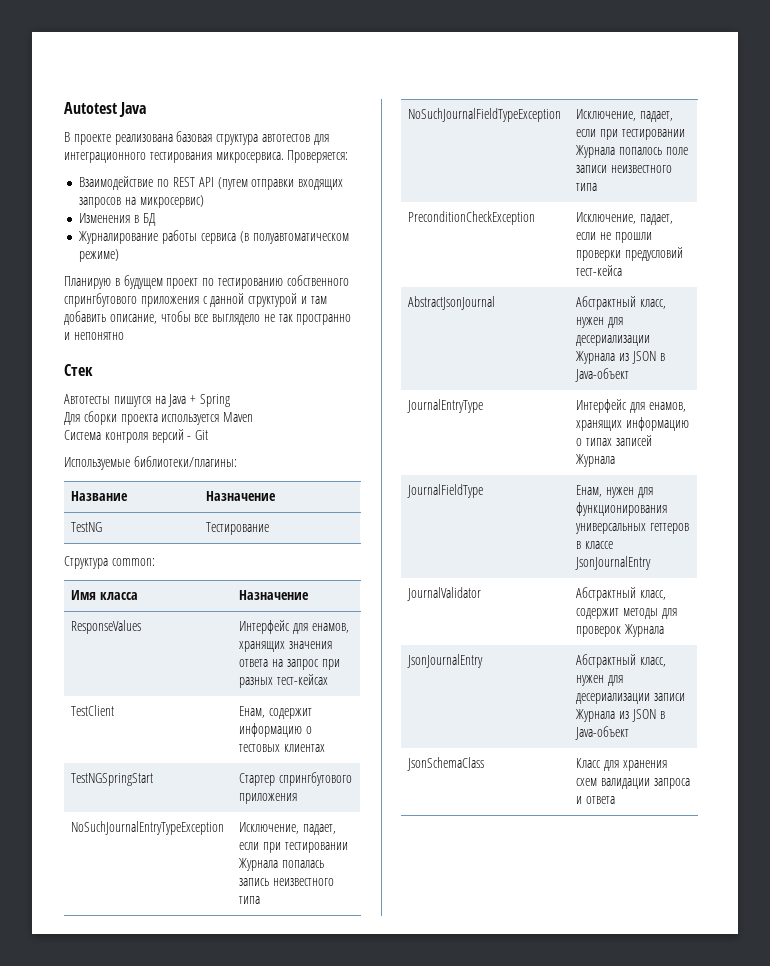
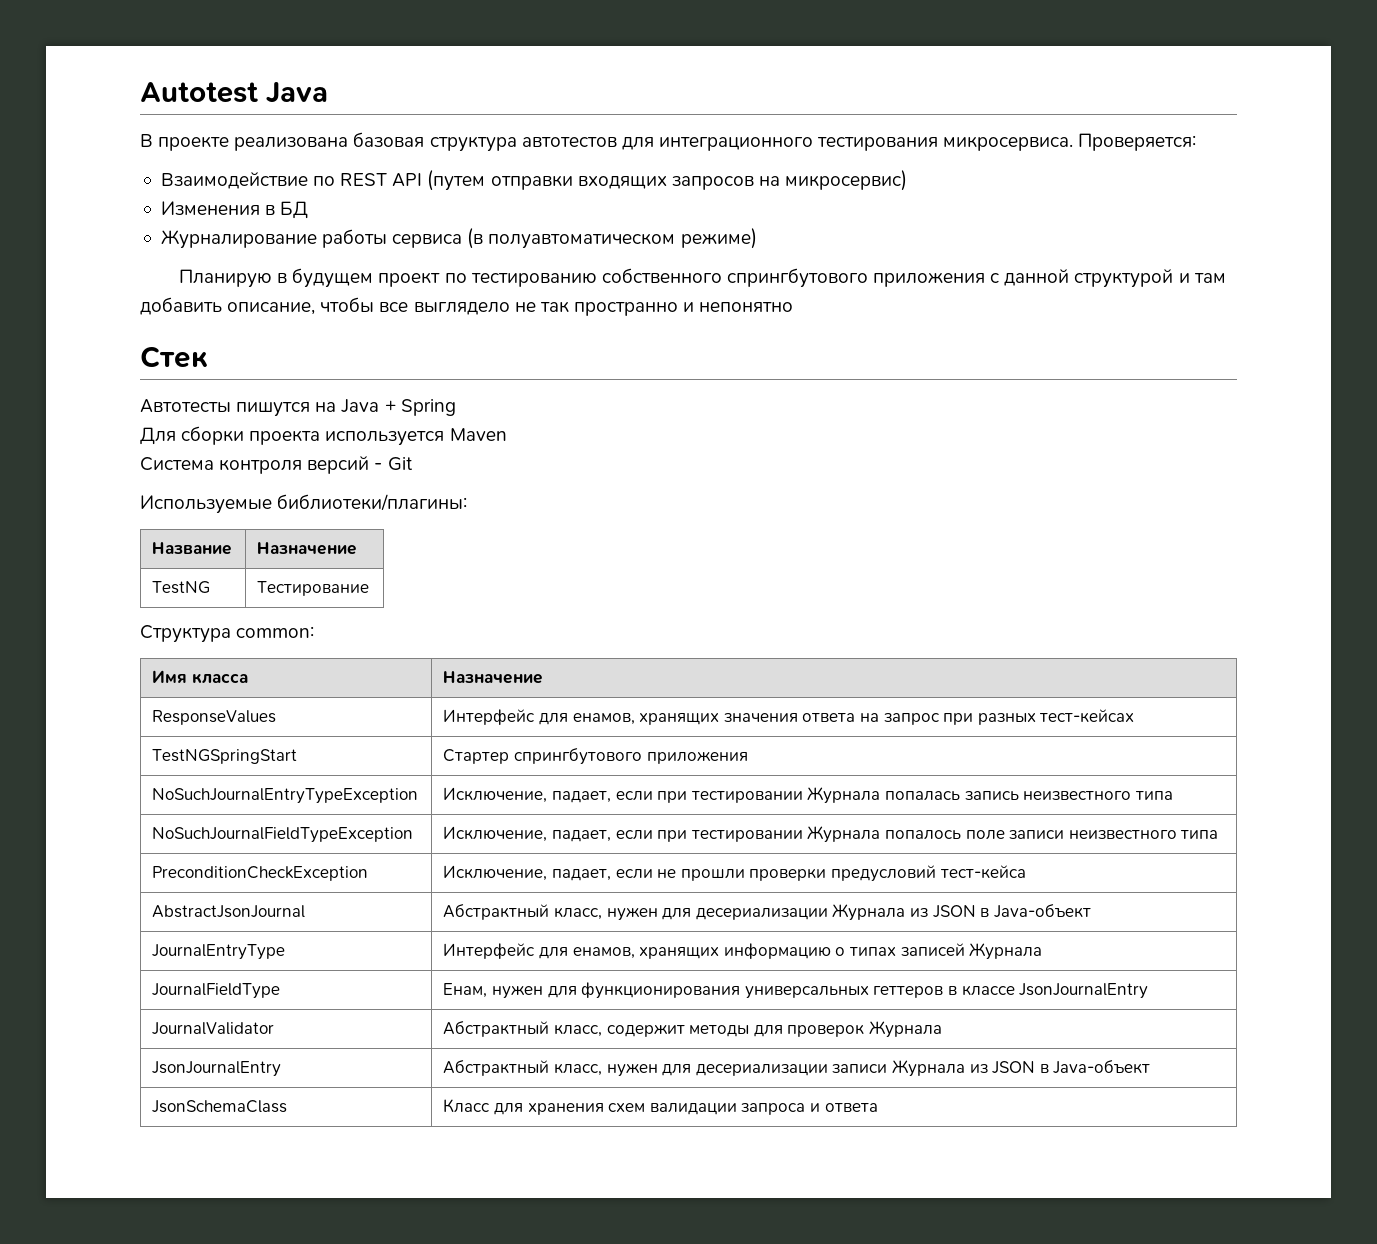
[71,705,115,716] [239,706,313,719] [239,723,313,737] [239,744,326,752] // TestClient | Енам, содержит информацию о тестовых клиентах -> (1135, 716) none

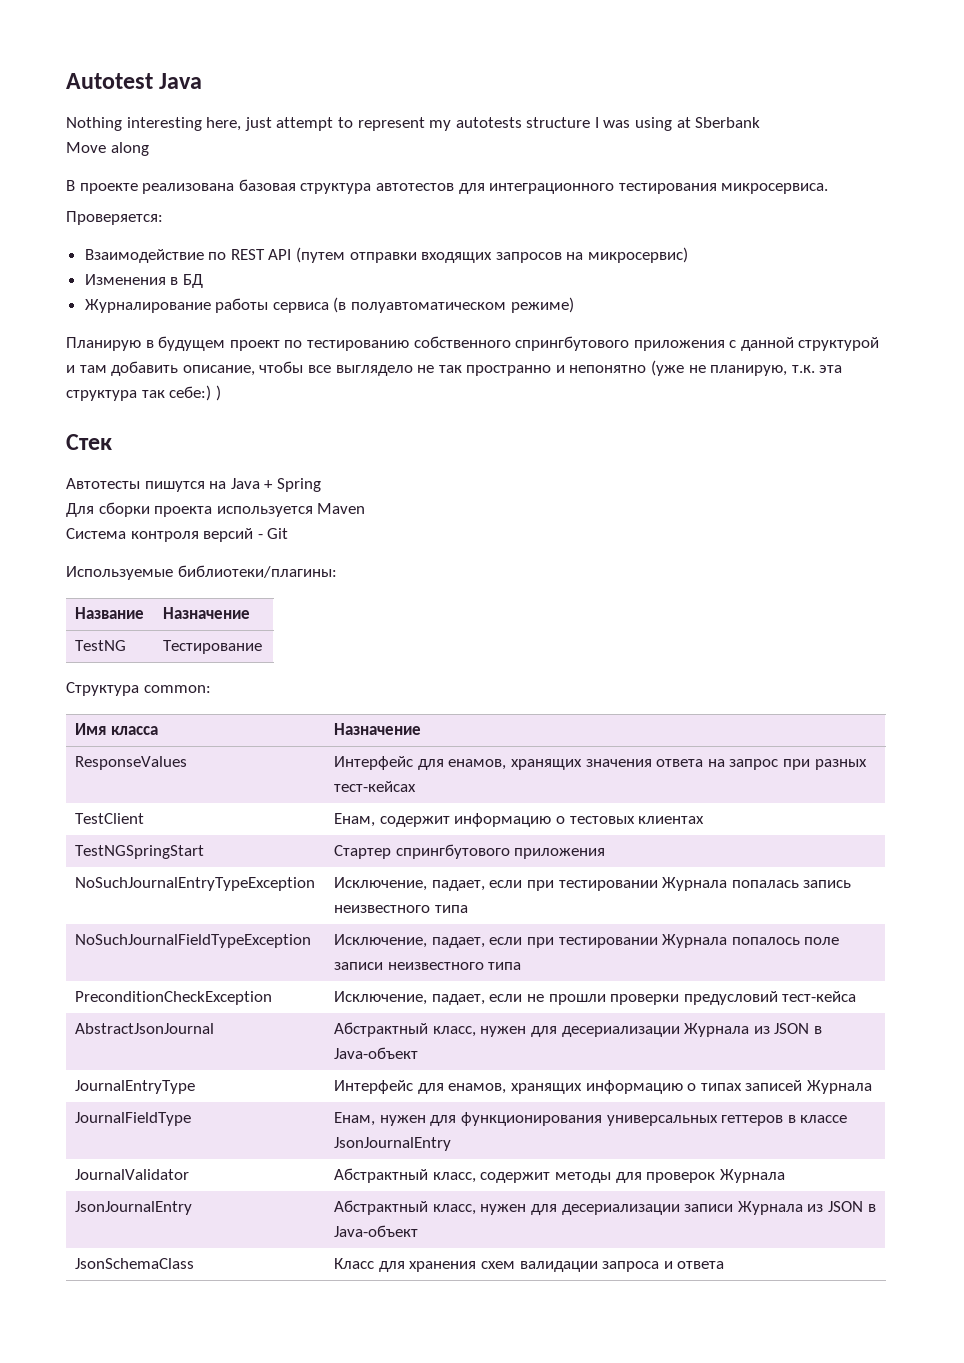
(328, 93) none -> [66,117,761,131] [66,142,149,156] // Nothing interesting here, just attempt to represent my autotests structure I was using at Sberbank // Move along
(1074, 143) none -> (829, 188) //
(794, 307) none -> [651,360,843,376] [66,385,221,401] (уже не планирую, т.к. эта структура так себе:) )
(1135, 716) none -> [75,813,145,824] [334,813,705,827] // TestClient | Енам, содержит информацию о тестовых клиентах

